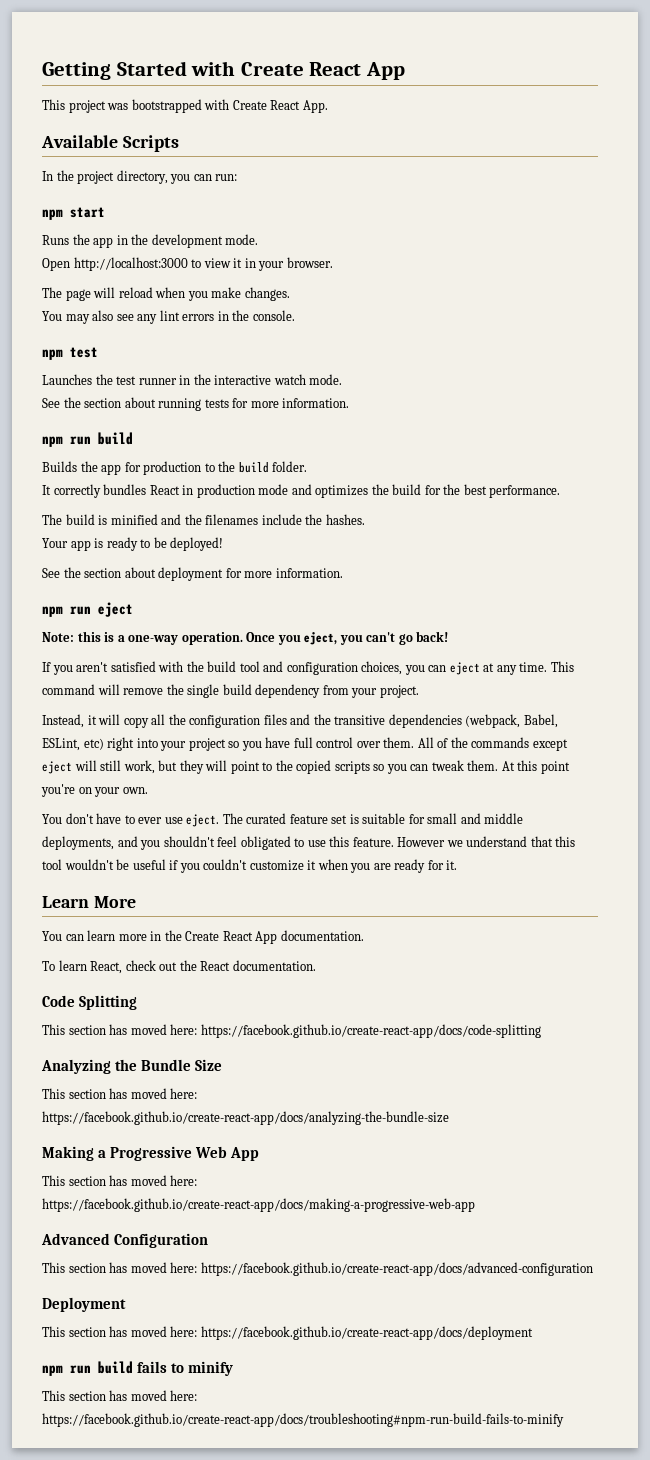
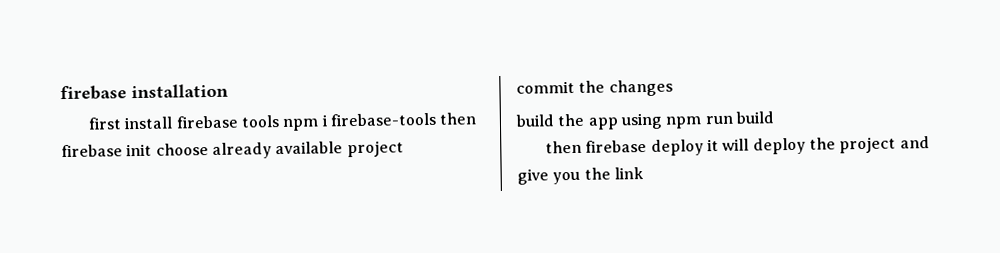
[42,61,405,80] [42,99,328,113] [41,135,179,152] [42,170,238,184] [42,207,105,220] [42,234,259,248] [42,257,333,271] [42,287,290,301] [42,310,295,324] [42,347,98,360] [42,374,343,385] [42,397,350,411] [42,432,133,447] [42,461,308,475] [42,484,561,498] [42,514,365,525] [42,537,224,551] [42,567,343,581] [42,602,133,617] [42,631,449,645] [42,661,574,675] [42,684,419,698] [42,714,558,728] [42,737,568,751] [42,760,570,774] [41,784,148,797] [42,813,524,827] [42,836,576,850] [42,859,458,873] [42,896,136,908] [42,930,364,944] [42,960,316,974] [42,995,138,1010] [42,1024,541,1038] [41,1059,223,1074] [42,1088,198,1099] [42,1111,449,1125] [42,1146,260,1161] [42,1175,198,1186] [42,1198,475,1212] [41,1233,209,1248] [42,1262,593,1276] [42,1297,126,1312] [42,1326,533,1340] [42,1361,234,1376] [42,1390,198,1401] [42,1413,564,1427] Getting Started with Create React App // This project was bootstrapped with Create React App. // Available Scripts // In the project directory, you can run: // npm start // Runs the app in the development mode. // Open http://localhost:3000 to view it in your browser. // The page will reload when you make changes. // You may also see any lint errors in the console. // npm test // Launches the test runner in the interactive watch mode. // See the section about running tests for more information. // npm run build // Builds the app for production to the build folder. // It correctly bundles React in production mode and optimizes the build for the best performance. // The build is minified and the filenames include the hashes. // Your app is ready to be deployed! // See the section about deployment for more information. // npm run eject // Note: this is a one-way operation. Once you eject, you can't go back! // If you aren't satisfied with the build tool and configuration choices, you can eject at any time. This command will remove the single build dependency from your project. // Instead, it will copy all the configuration files and the transitive dependencies (webpack, Babel, ESLint, etc) right into your project so you have full control over them. All of the commands except eject will still work, but they will point to the copied scripts so you can tweak them. At this point you're on your own. // You don't have to ever use eject. The curated feature set is suitable for small and middle deployments, and you shouldn't feel obligated to use this feature. However we understand that this tool wouldn't be useful if you couldn't customize it when you are ready for it. // Learn More // You can learn more in the Create React App documentation. // To learn React, check out the React documentation. // Code Splitting // This section has moved here: https://facebook.github.io/create-react-app/docs/code-splitting // Analyzing the Bundle Size // This section has moved here: https://facebook.github.io/create-react-app/docs/analyzing-the-bundle-size // Making a Progressive Web App // This section has moved here: https://facebook.github.io/create-react-app/docs/making-a-progressive-web-app // Advanced Configuration // This section has moved here: https://facebook.github.io/create-react-app/docs/advanced-configuration // Deployment // This section has moved here: https://facebook.github.io/create-react-app/docs/deployment // npm run build fails to minify // This section has moved here: https://facebook.github.io/create-react-app/docs/troubleshooting#npm-run-build-fails-to-minify -> [60,83,229,101] [88,112,477,131] [61,140,404,159] [516,79,673,97] [516,111,774,130] [545,136,930,156] [517,167,644,185] firebase installation // first install firebase tools npm i firebase-tools then firebase init choose already available project // commit the changes // build the app using npm run build // then firebase deploy it will deploy the project and give you the link

